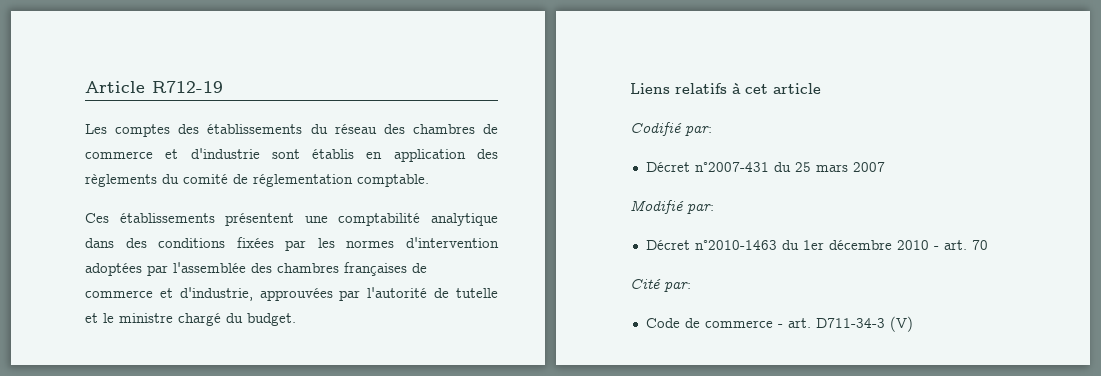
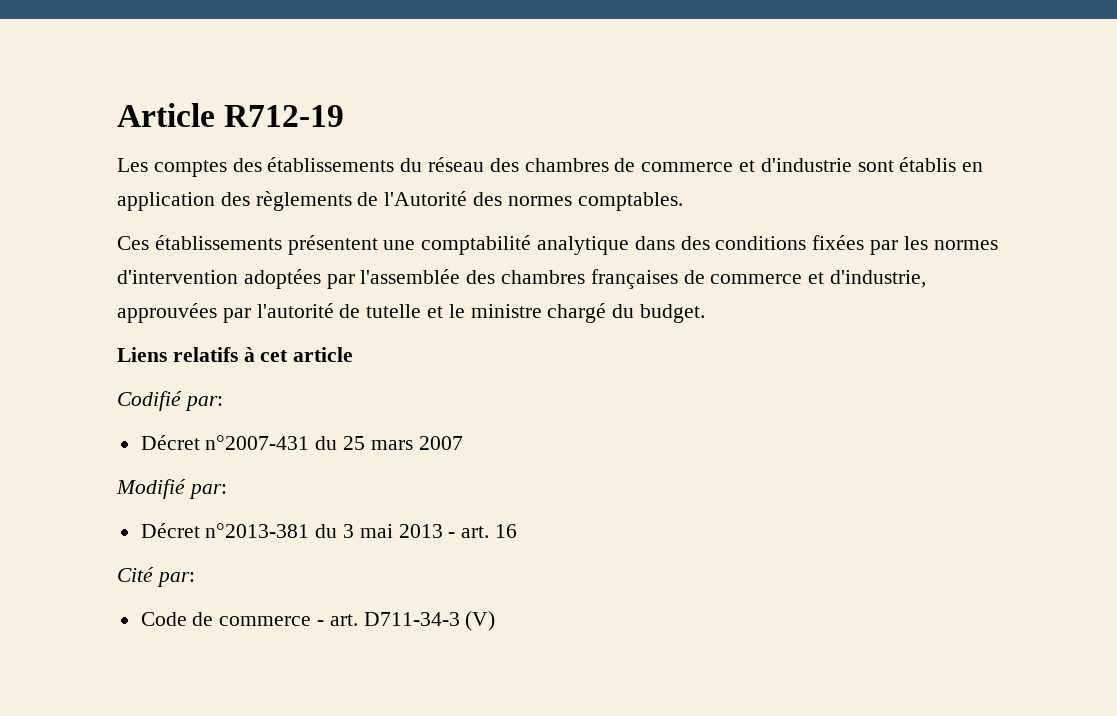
[162,174,429,187] du comité de réglementation comptable. -> [357,191,683,211] de l'Autorité des normes comptables.
[694,240,988,250] n°2010-1463 du 1er décembre 2010 - art. 70 -> [205,523,518,538] n°2013-381 du 3 mai 2013 - art. 16

